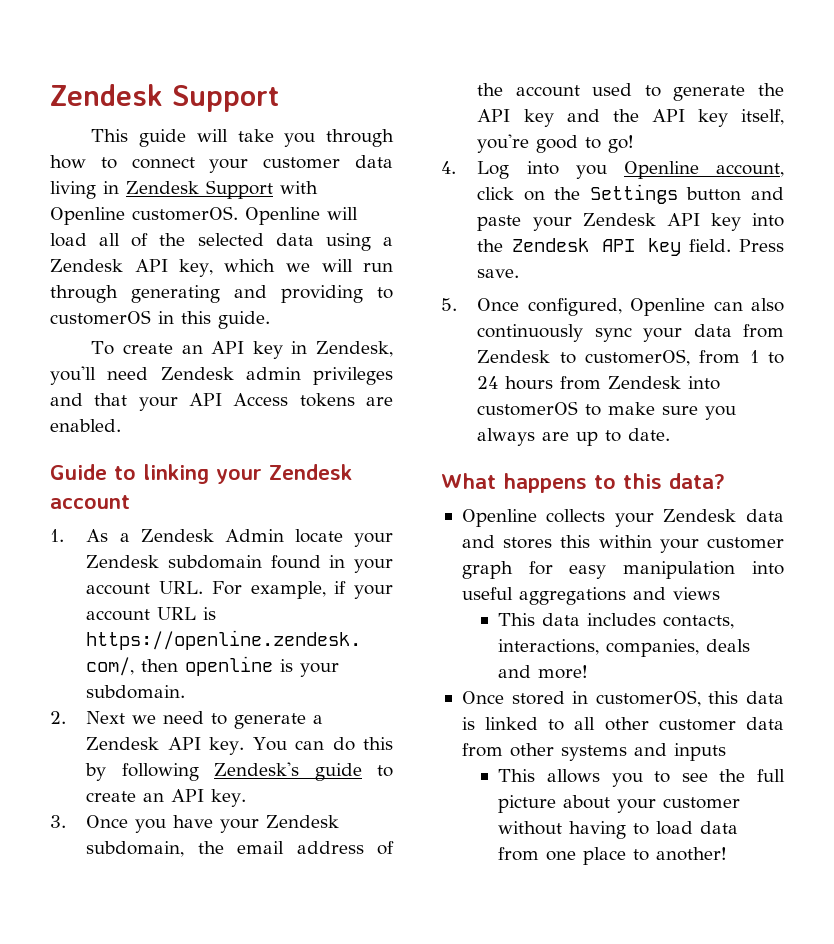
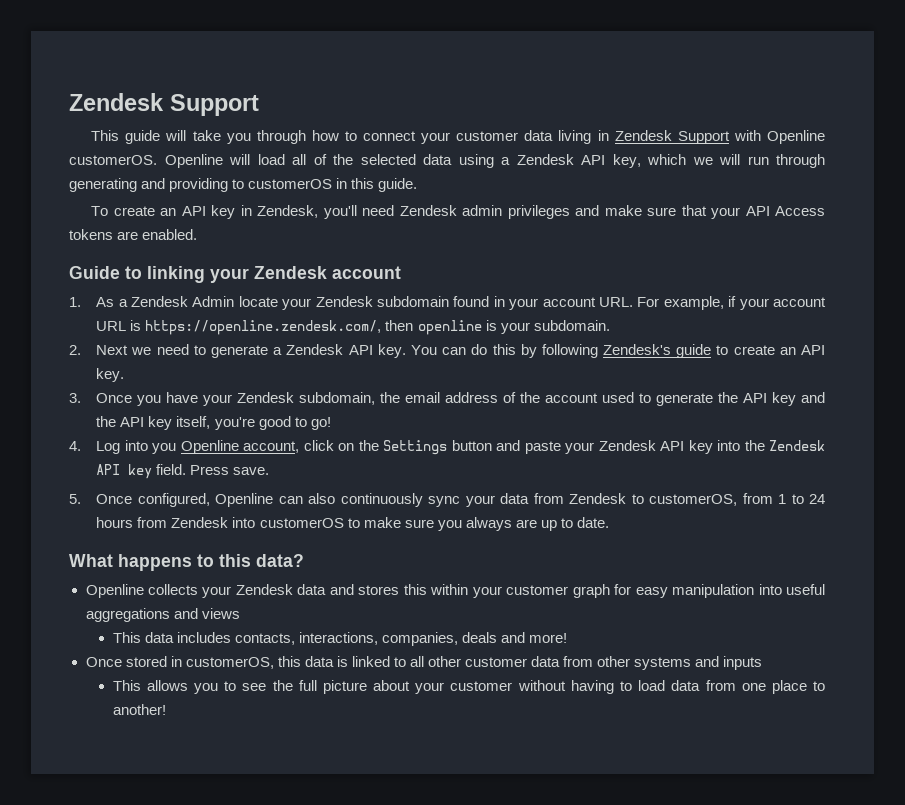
(83, 399) none -> [604,205,677,216] make sure

